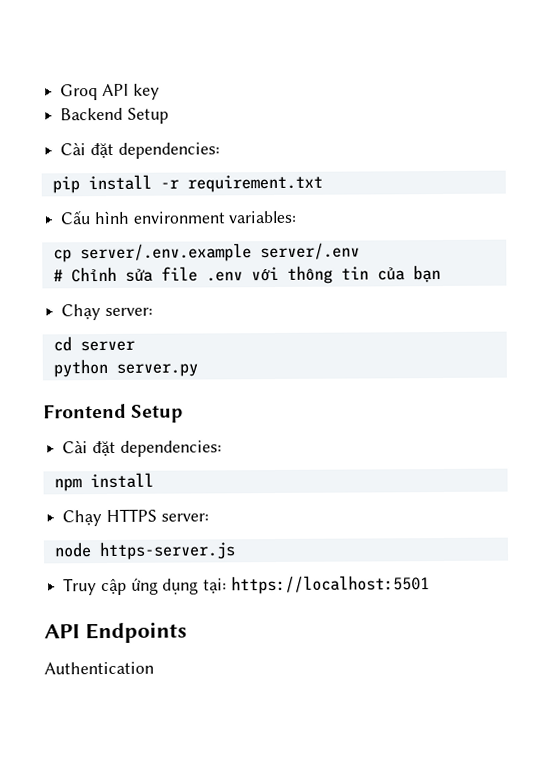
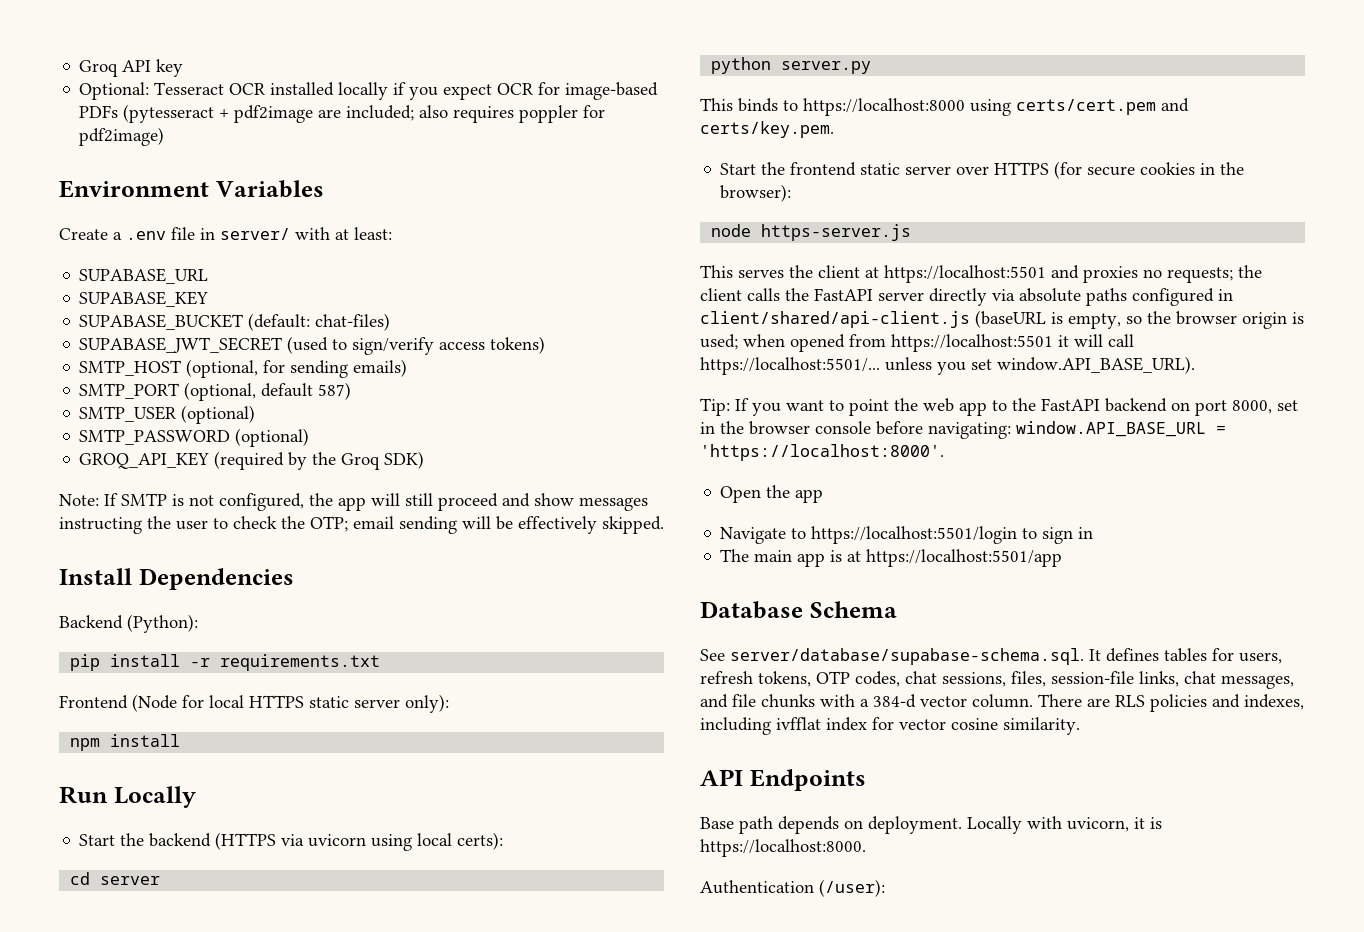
[60,107,169,124] [60,142,220,159] [51,174,323,194] [60,210,298,225] [52,242,360,263] [52,265,441,284] [61,304,153,321] [52,336,135,352] [52,358,198,378] [43,403,184,423] [62,440,222,457] [53,472,154,492] [62,508,209,527] [53,541,236,561] [63,575,430,596] [44,621,187,644] Backend Setup // Cài đặt dependencies: // pip install -r requirement.txt // Cấu hình environment variables: // cp server/.env.example server/.env // # Chỉnh sửa file .env với thông tin của bạn // Chạy server: // cd server // python server.py // Frontend Setup // Cài đặt dependencies: // npm install // Chạy HTTPS server: // node https-server.js // Truy cập ứng dụng tại: https://localhost:5501 // API Endpoints -> [79,82,659,100] [79,104,606,123] [79,127,165,146] [59,180,324,198] [59,227,392,240] [79,268,209,284] [79,291,209,307] [79,313,391,331] [79,336,546,355] [79,359,408,378] [79,382,352,401] [79,405,256,424] [79,428,310,447] [79,451,425,470] [59,493,648,511] [59,516,664,534] [59,568,294,590] [59,614,198,633] [70,654,381,671] [59,694,449,713] [70,734,181,751] [59,786,196,808] [79,832,504,851] [70,872,161,885] [711,57,872,74] [700,98,1189,116] [700,121,834,138] [720,161,1245,179] [720,184,792,202] [711,224,912,241] [700,265,1262,283] [700,288,1233,306] [700,310,1304,329] [700,334,1134,352] [700,356,1195,375] [700,398,1298,416] [700,421,1226,439] [700,444,944,461] [720,485,824,503] [720,526,1094,544] [720,549,1063,567] [700,601,897,619] [700,648,1282,665] [700,671,1294,689] [700,694,1304,712] [700,717,1080,735] [700,769,866,791] [700,816,1162,834] [700,839,866,857] Optional: Tesseract OCR installed locally if you expect OCR for image-based PDFs (pytesseract + pdf2image are included; also requires poppler for pdf2image) // Environment Variables // Create a .env file in server/ with at least: // SUPABASE_URL // SUPABASE_KEY // SUPABASE_BUCKET (default: chat-files) // SUPABASE_JWT_SECRET (used to sign/verify access tokens) // SMTP_HOST (optional, for sending emails) // SMTP_PORT (optional, default 587) // SMTP_USER (optional) // SMTP_PASSWORD (optional) // GROQ_API_KEY (required by the Groq SDK) // Note: If SMTP is not configured, the app will still proceed and show messages instructing the user to check the OTP; email sending will be effectively skipped. // Install Dependencies // Backend (Python): // pip install -r requirements.txt // Frontend (Node for local HTTPS static server only): // npm install // Run Locally // Start the backend (HTTPS via uvicorn using local certs): // cd server // python server.py // This binds to https://localhost:8000 using certs/cert.pem and certs/key.pem. // Start the frontend static server over HTTPS (for secure cookies in the browser): // node https-server.js // This serves the client at https://localhost:5501 and proxies no requests; the client calls the FastAPI server directly via absolute paths configured in client/shared/api-client.js (baseURL is empty, so the browser origin is used; when opened from https://localhost:5501 it will call https://localhost:5501/... unless you set window.API_BASE_URL). // Tip: If you want to point the web app to the FastAPI backend on port 8000, set in the browser console before navigating: window.API_BASE_URL = 'https://localhost:8000'. // Open the app // Navigate to https://localhost:5501/login to sign in // The main app is at https://localhost:5501/app // Database Schema // See server/database/supabase-schema.sql. It defines tables for users, refresh tokens, OTP codes, chat sessions, files, session-file links, chat messages, and file chunks with a 384-d vector column. There are RLS policies and indexes, including ivfflat index for vector cosine similarity. // API Endpoints // Base path depends on deployment. Locally with uvicorn, it is https://localhost:8000.
(154, 668) none -> [819,879,885,897] (/user):

